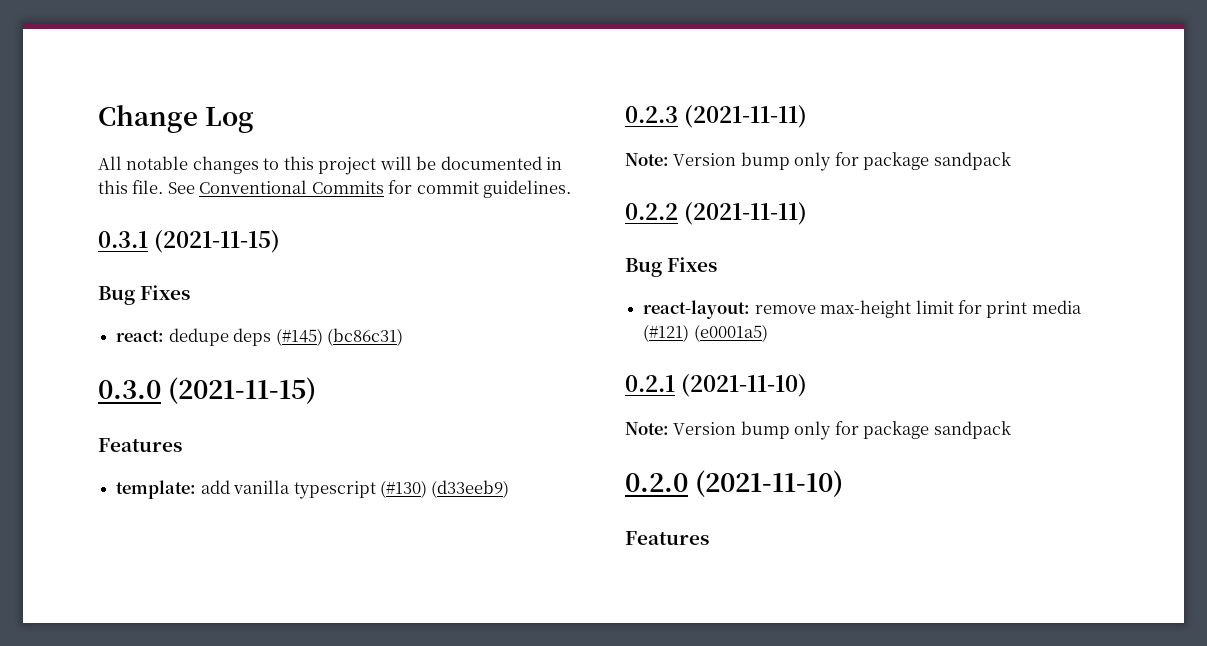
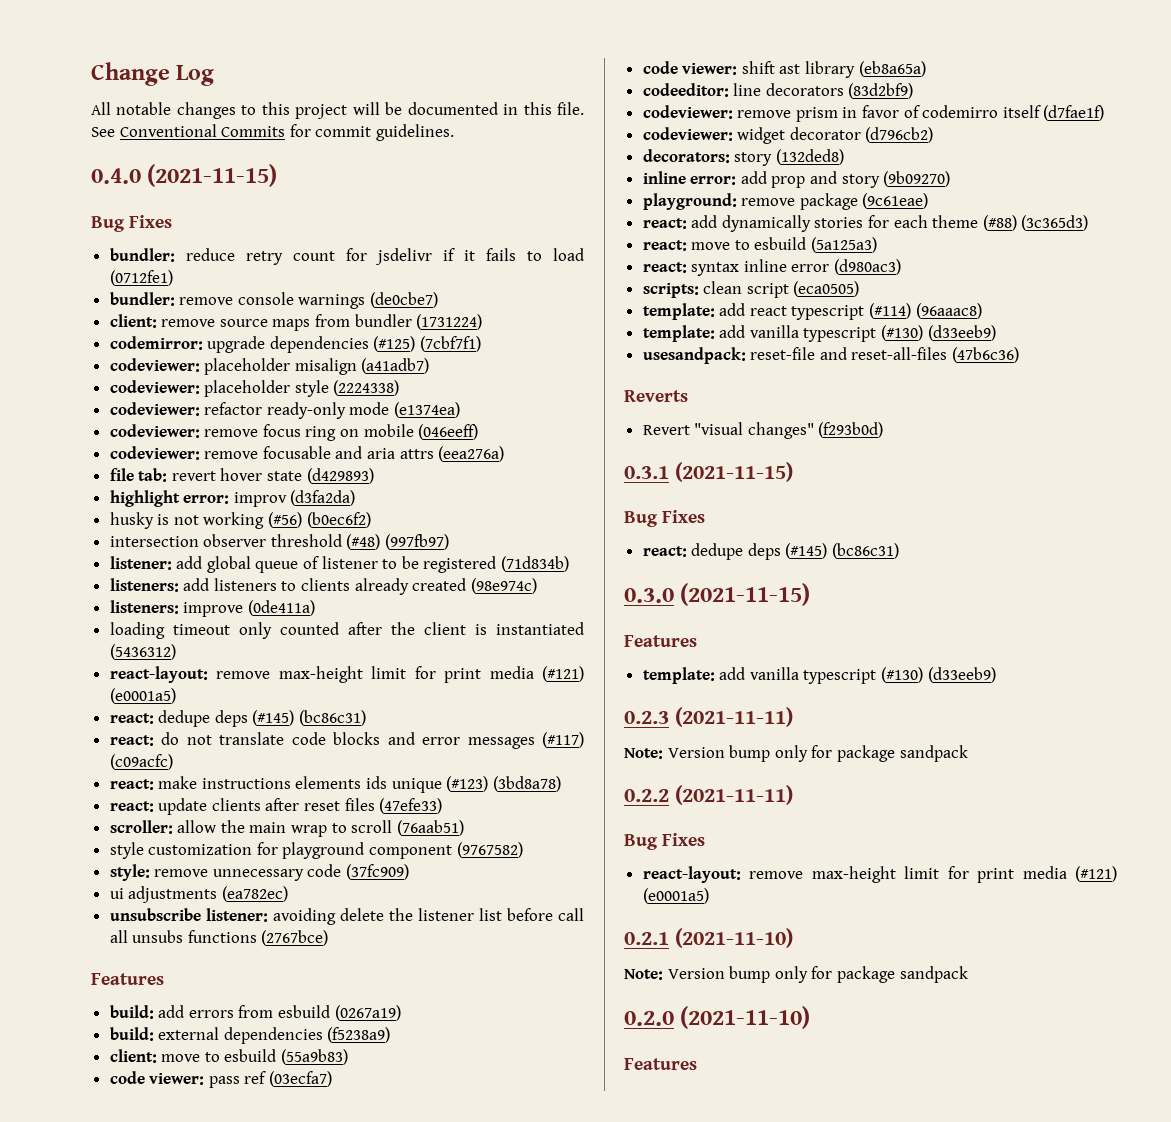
(572, 189) none -> [91,164,278,187] [91,215,173,232] [109,248,584,265] [109,270,173,286] [109,292,439,309] [109,314,483,331] [109,336,482,353] [109,358,430,375] [109,380,400,397] [109,402,461,419] [109,424,479,441] [109,446,505,462] [109,468,374,484] [109,490,356,507] [109,512,371,529] [109,534,450,550] [109,556,570,573] [109,578,537,595] [109,600,315,617] [109,622,585,639] [109,644,176,660] [109,666,584,683] [109,688,176,704] [109,710,367,727] [109,732,584,749] [109,754,173,770] [109,776,561,793] [109,798,443,815] [109,820,464,837] [109,842,523,859] [109,864,410,881] [109,886,288,903] [109,908,585,925] [109,930,329,946] [91,973,164,985] [109,1005,401,1021] [109,1027,391,1044] [109,1049,349,1065] [109,1071,333,1088] [642,61,926,78] [642,83,914,99] [642,105,1105,122] [642,127,934,144] [642,149,844,166] [642,171,951,188] [642,193,929,210] [642,215,1089,232] [642,237,878,253] [642,259,902,276] [642,281,860,298] [642,303,982,320] [642,325,996,342] [642,347,1020,364] [624,390,688,402] [642,422,884,439] // 0.4.0 (2021-11-15) // Bug Fixes // bundler: reduce retry count for jsdelivr if it fails to load (0712fe1) // bundler: remove console warnings (de0cbe7) // client: remove source maps from bundler (1731224) // codemirror: upgrade dependencies (#125) (7cbf7f1) // codeviewer: placeholder misalign (a41adb7) // codeviewer: placeholder style (2224338) // codeviewer: refactor ready-only mode (e1374ea) // codeviewer: remove focus ring on mobile (046eeff) // codeviewer: remove focusable and aria attrs (eea276a) // file tab: revert hover state (d429893) // highlight error: improv (d3fa2da) // husky is not working (#56) (b0ec6f2) // intersection observer threshold (#48) (997fb97) // listener: add global queue of listener to be registered (71d834b) // listeners: add listeners to clients already created (98e974c) // listeners: improve (0de411a) // loading timeout only counted after the client is instantiated (5436312) // react-layout: remove max-height limit for print media (#121) (e0001a5) // react: dedupe deps (#145) (bc86c31) // react: do not translate code blocks and error messages (#117) (c09acfc) // react: make instructions elements ids unique (#123) (3bd8a78) // react: update clients after reset files (47efe33) // scroller: allow the main wrap to scroll (76aab51) // style customization for playground component (9767582) // style: remove unnecessary code (37fc909) // ui adjustments (ea782ec) // unsubscribe listener: avoiding delete the listener list before call all unsubs functions (2767bce) // Features // build: add errors from esbuild (0267a19) // build: external dependencies (f5238a9) // client: move to esbuild (55a9b83) // code viewer: pass ref (03ecfa7) // code viewer: shift ast library (eb8a65a) // codeeditor: line decorators (83d2bf9) // codeviewer: remove prism in favor of codemirro itself (d7fae1f) // codeviewer: widget decorator (d796cb2) // decorators: story (132ded8) // inline error: add prop and story (9b09270) // playground: remove package (9c61eae) // react: add dynamically stories for each theme (#88) (3c365d3) // react: move to esbuild (5a125a3) // react: syntax inline error (d980ac3) // scripts: clean script (eca0505) // template: add react typescript (#114) (96aaac8) // template: add vanilla typescript (#130) (d33eeb9) // usesandpack: reset-file and reset-all-files (47b6c36) // Reverts // Revert "visual changes" (f293b0d)

